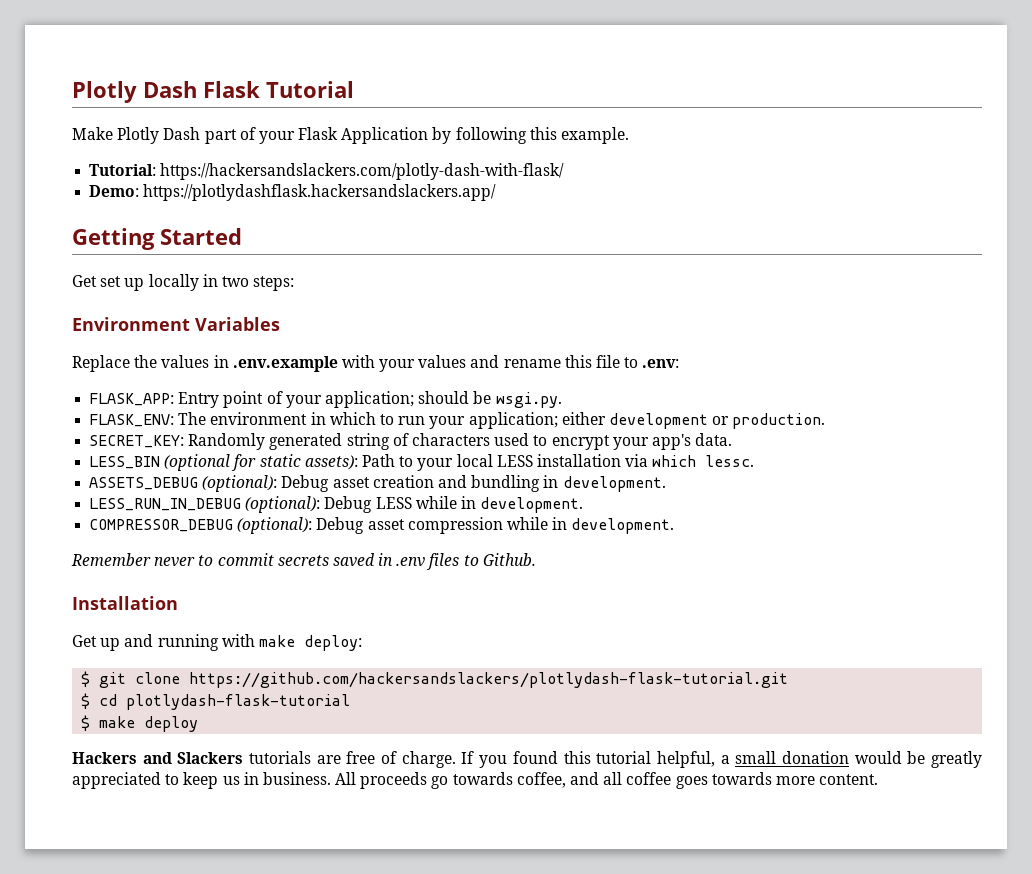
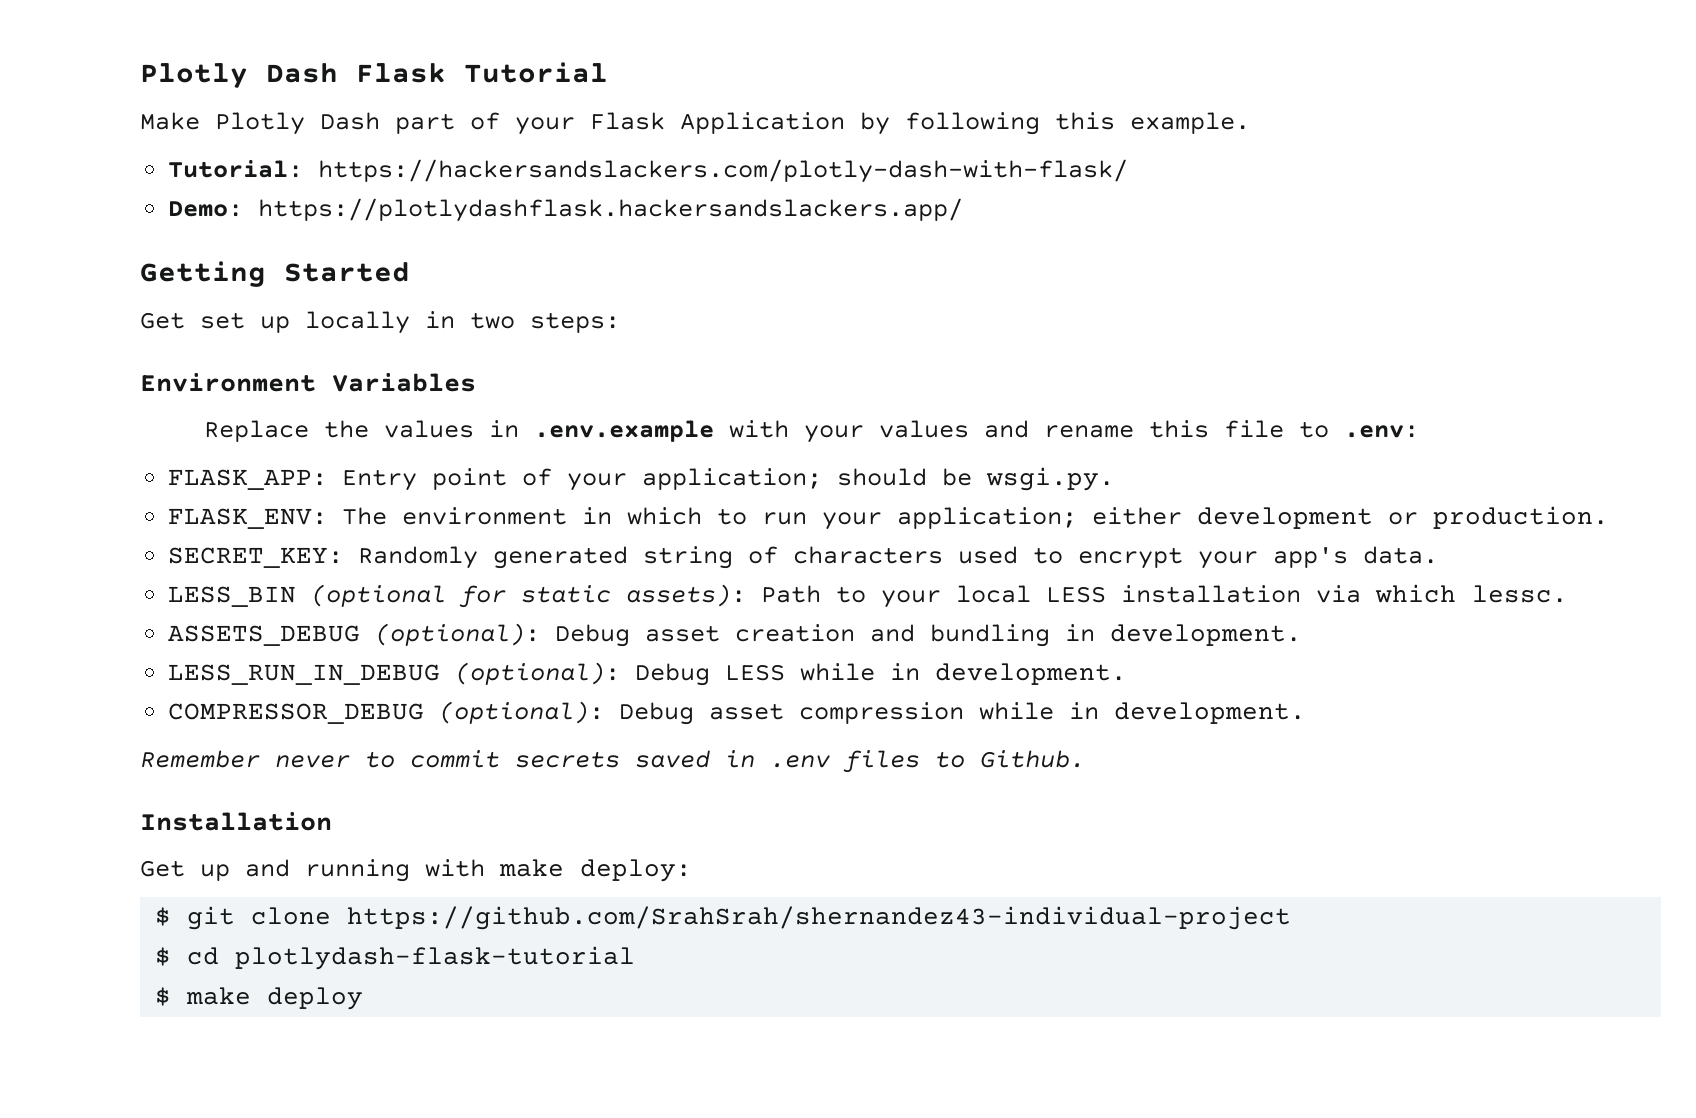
[189,672,789,688] https://github.com/hackersandslackers/plotlydash-flask-tutorial.git -> [347,906,1292,930] https://github.com/SrahSrah/shernandez43-individual-project
[72,751,983,768] [72,772,879,789] // Hackers and Slackers tutorials are free of charge. If you found this tutorial helpful, a small donation would be greatly appreciated to keep us in business. All proceeds go towards coffee, and all coffee goes towards more content. -> (364, 998) none

